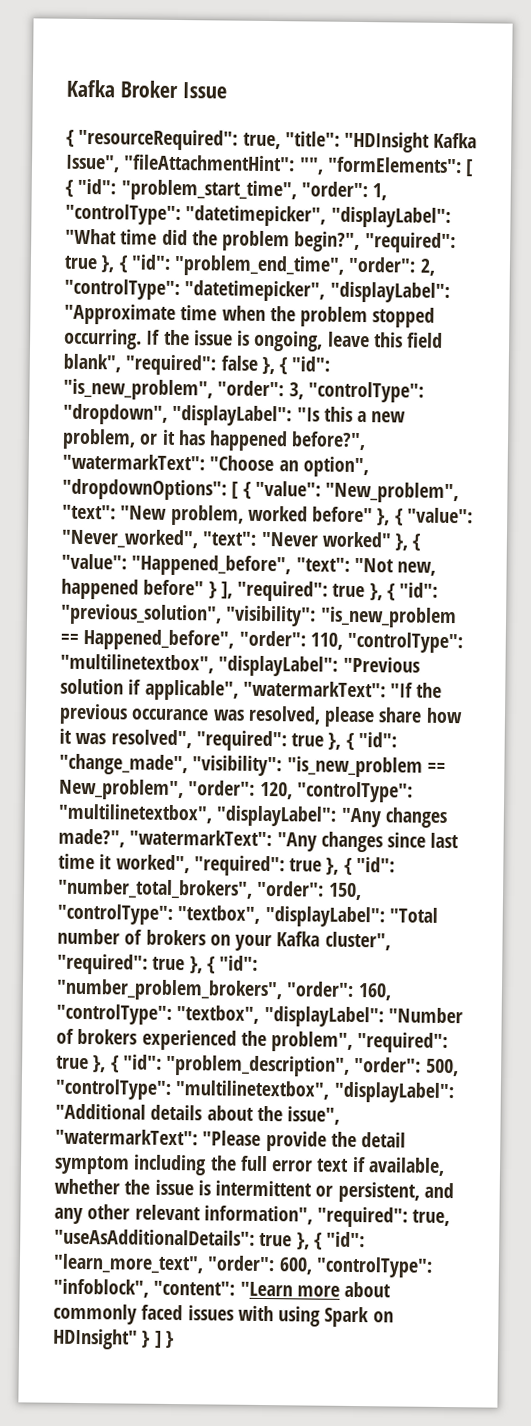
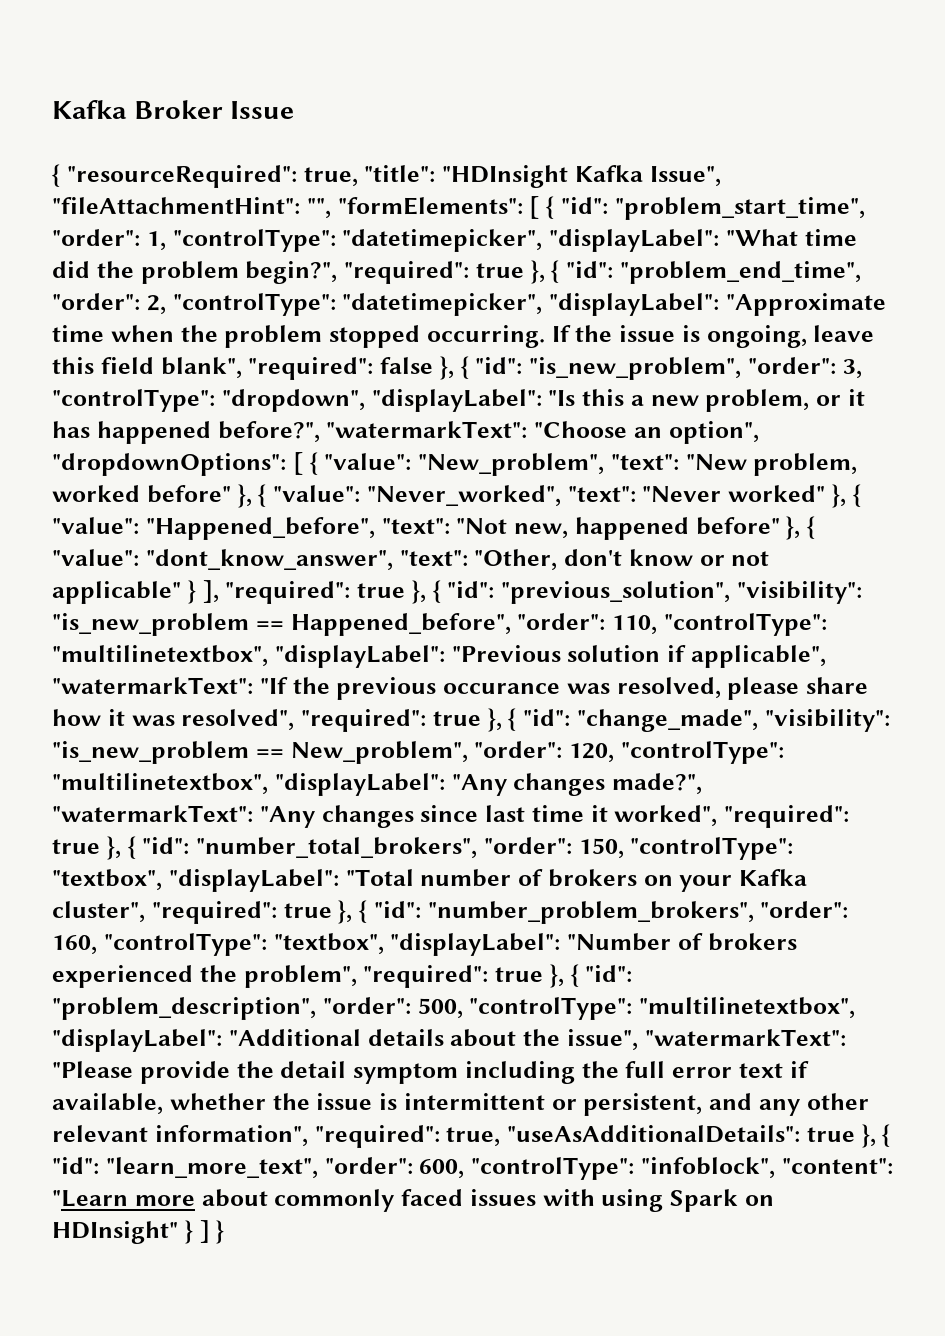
(205, 587) none -> [786,516,815,540] [52,549,770,571] [52,581,181,604] }, { "value": "dont_know_answer", "text": "Other, don't know or not applicable"

